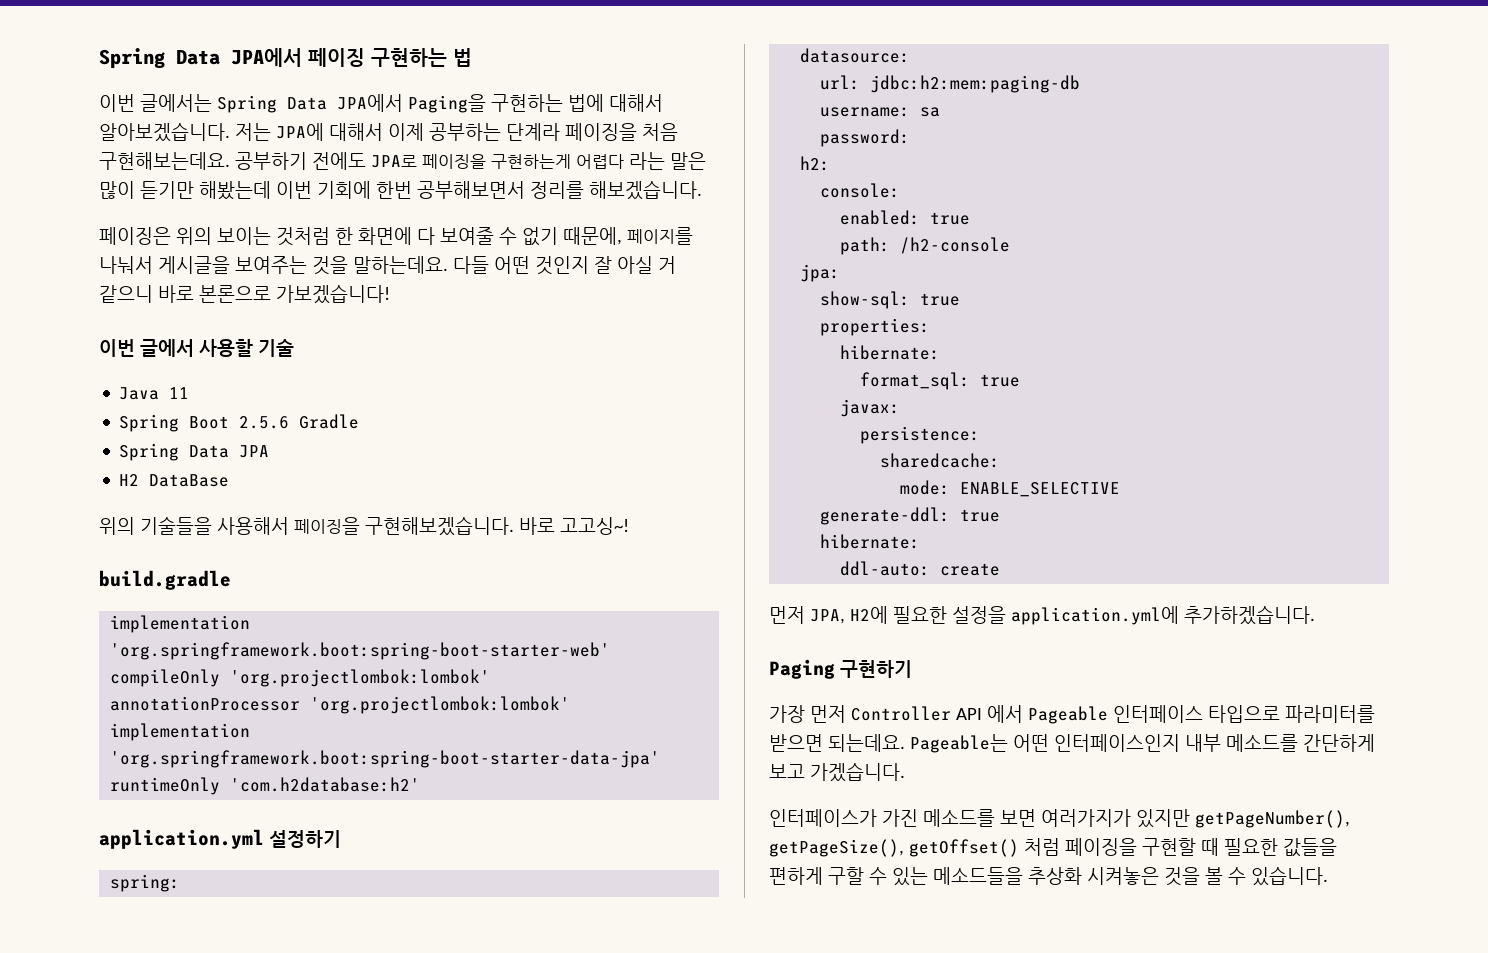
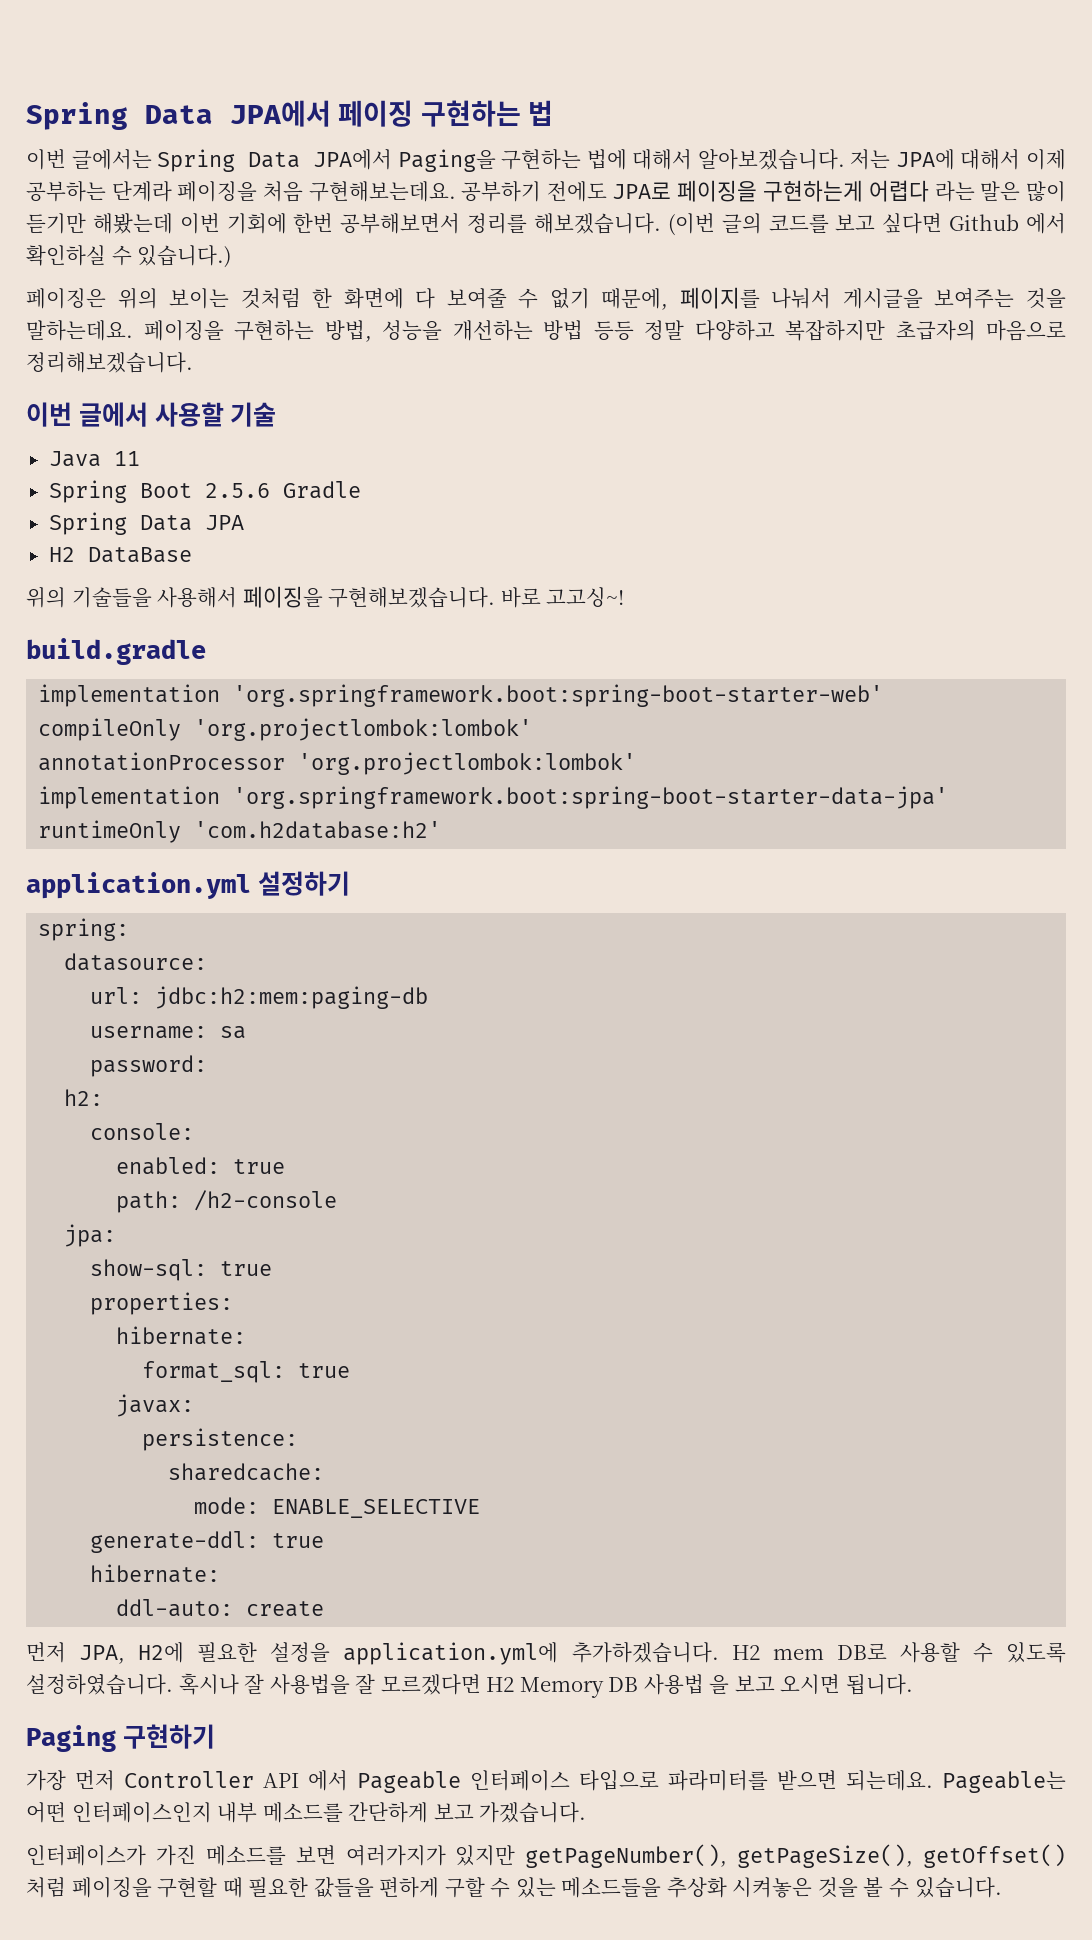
(702, 190) none -> [667,213,1066,236] [26,245,232,268] (이번 글의 코드를 보고 싶다면 Github 에서 확인하실 수 있습니다.)
[452,256,676,275] [99,284,390,304] 다들 어떤 것인지 잘 아실 거 같으니 바로 본론으로 가보겠습니다! -> [143,320,1066,342] [26,352,193,373] 페이징을 구현하는 방법, 성능을 개선하는 방법 등등 정말 다양하고 복잡하지만 초급자의 마음으로 정리해보겠습니다.
(1315, 615) none -> [731,1642,1067,1663] [26,1673,913,1698] H2 mem DB로 사용할 수 있도록 설정하였습니다. 혹시나 잘 사용법을 잘 모르겠다면 H2 Memory DB 사용법 을 보고 오시면 됩니다.

